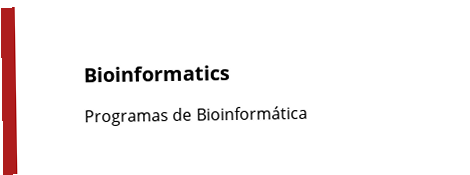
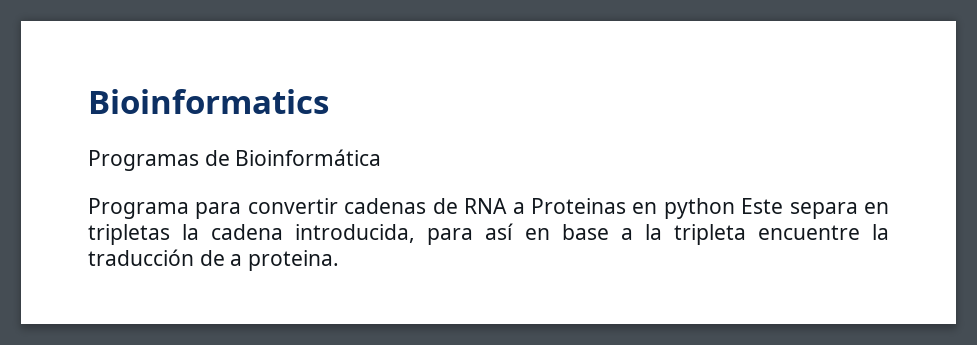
(308, 113) none -> [88,198,889,219] [88,223,890,245] [88,249,340,271] // Programa para convertir cadenas de RNA a Proteinas en python Este separa en tripletas la cadena introducida, para así en base a la tripleta encuentre la traducción de a proteina.

